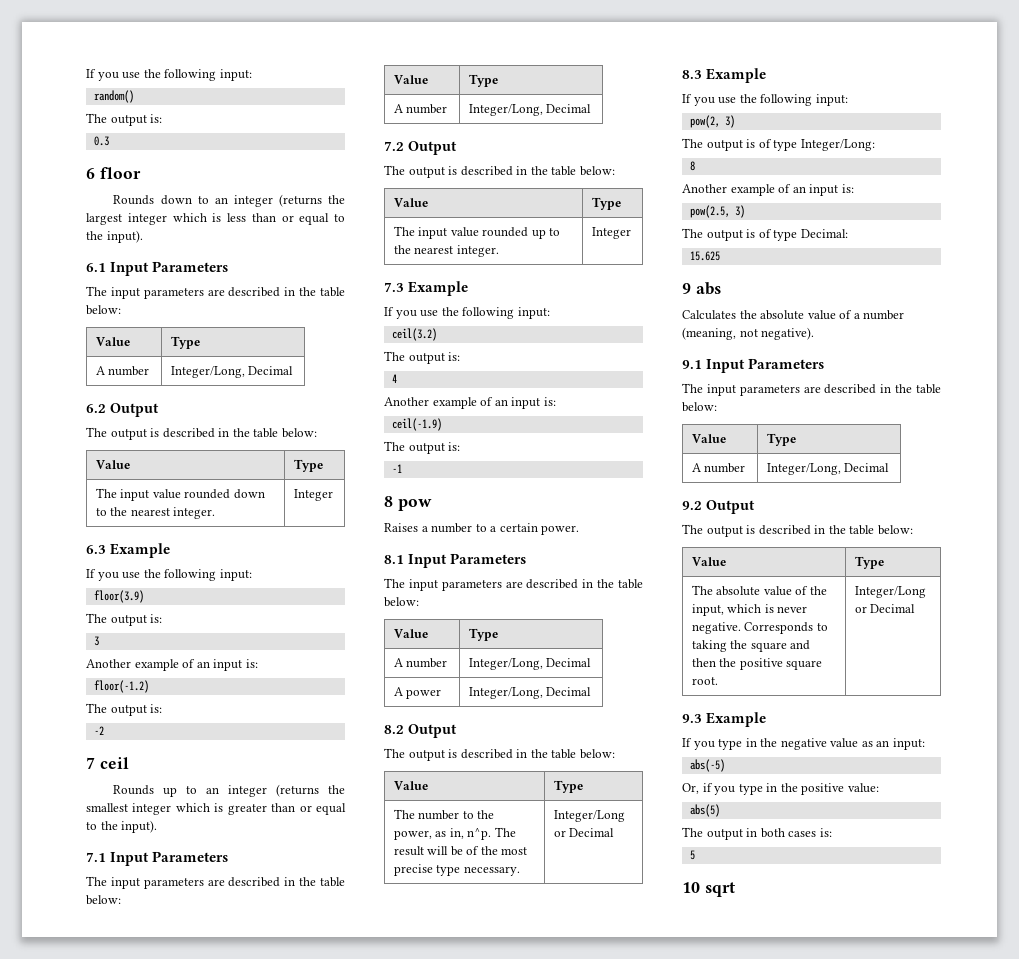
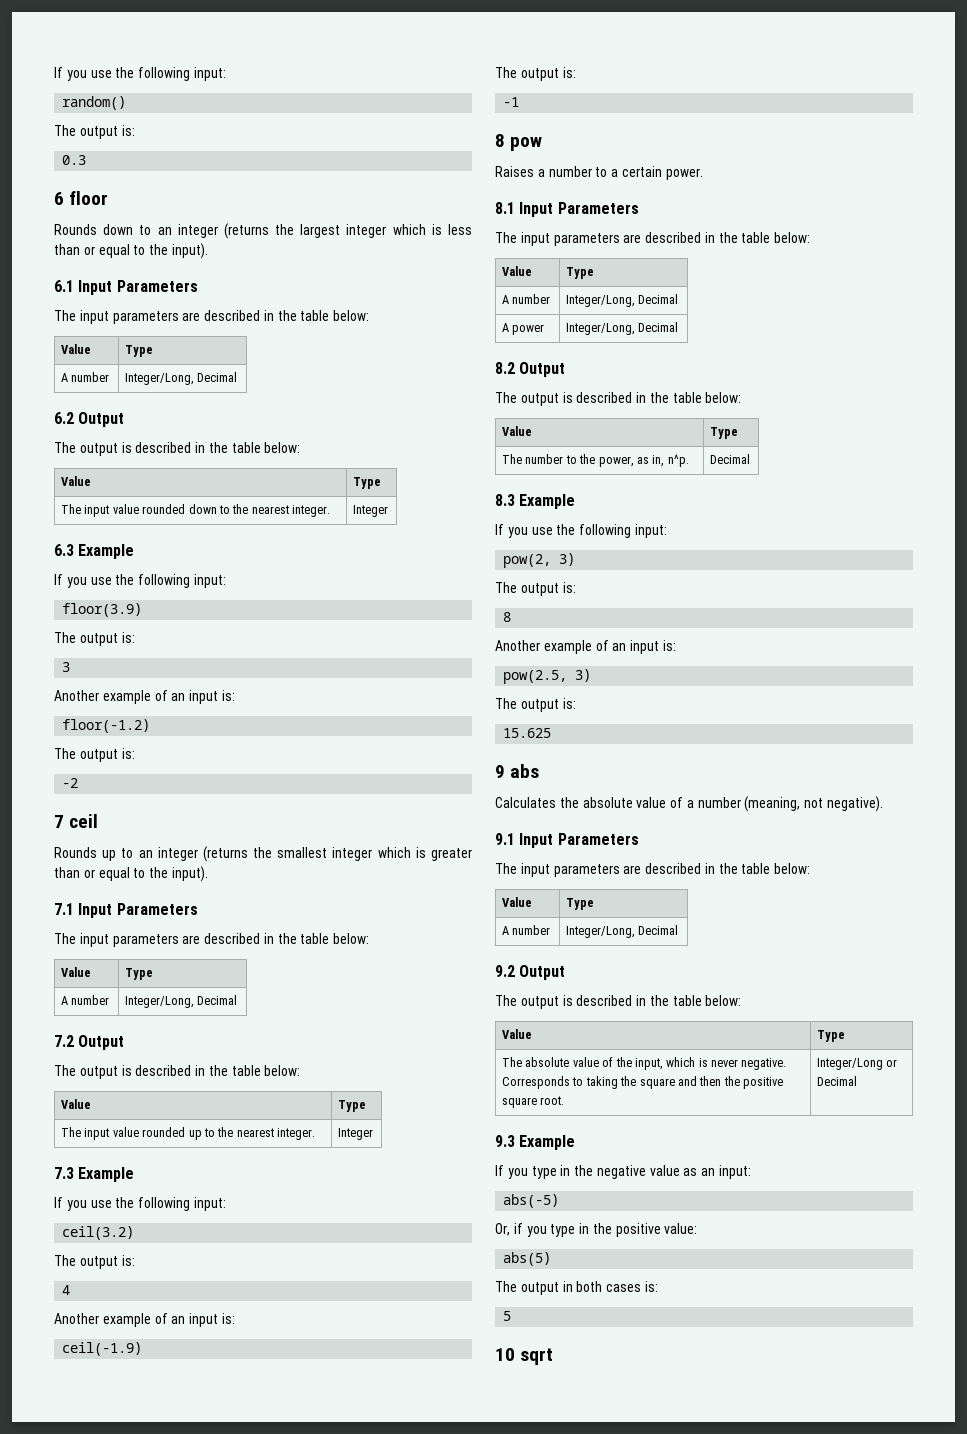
[494,827,516,837] [393,846,528,856] [393,864,520,876] [553,810,625,822] [553,830,566,837] The result will be of the most precise type necessary. | Integer/Long or -> (689, 460) |
[746,139,875,151] is of type Integer/Long: -> [562,582,576,593] is:
[746,229,848,241] is of type Decimal: -> [562,698,576,709] is:

